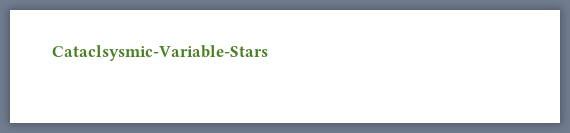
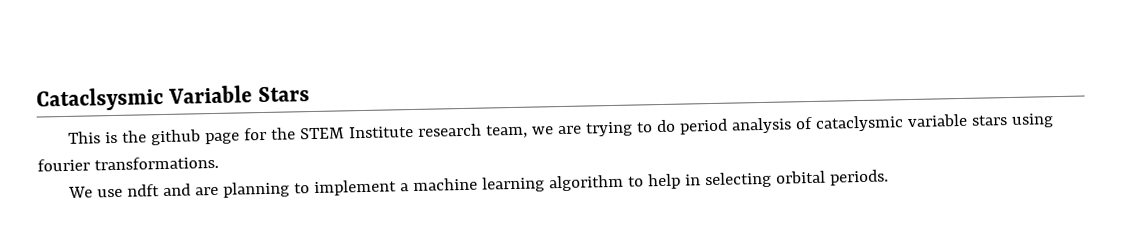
[52,45,268,61] Cataclsysmic-Variable-Stars -> [36,85,310,112] [68,113,1055,146] [37,155,219,172] [68,169,890,198] Cataclsysmic Variable Stars // This is the github page for the STEM Institute research team, we are trying to do period analysis of cataclysmic variable stars using fourier transformations. // We use ndft and are planning to implement a machine learning algorithm to help in selecting orbital periods.

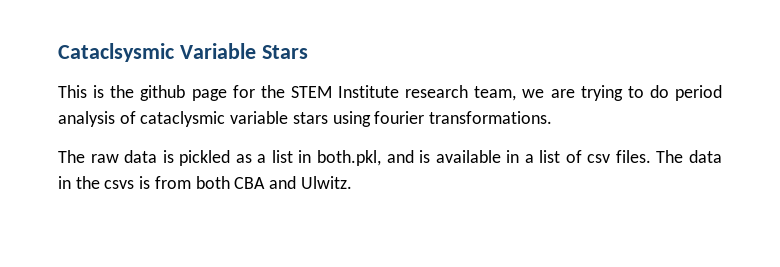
[68,169,890,198] We use ndft and are planning to implement a machine learning algorithm to help in selecting orbital periods. -> [58,150,722,166] [58,176,352,189] The raw data is pickled as a list in both.pkl, and is available in a list of csv files. The data in the csvs is from both CBA and Ulwitz.

